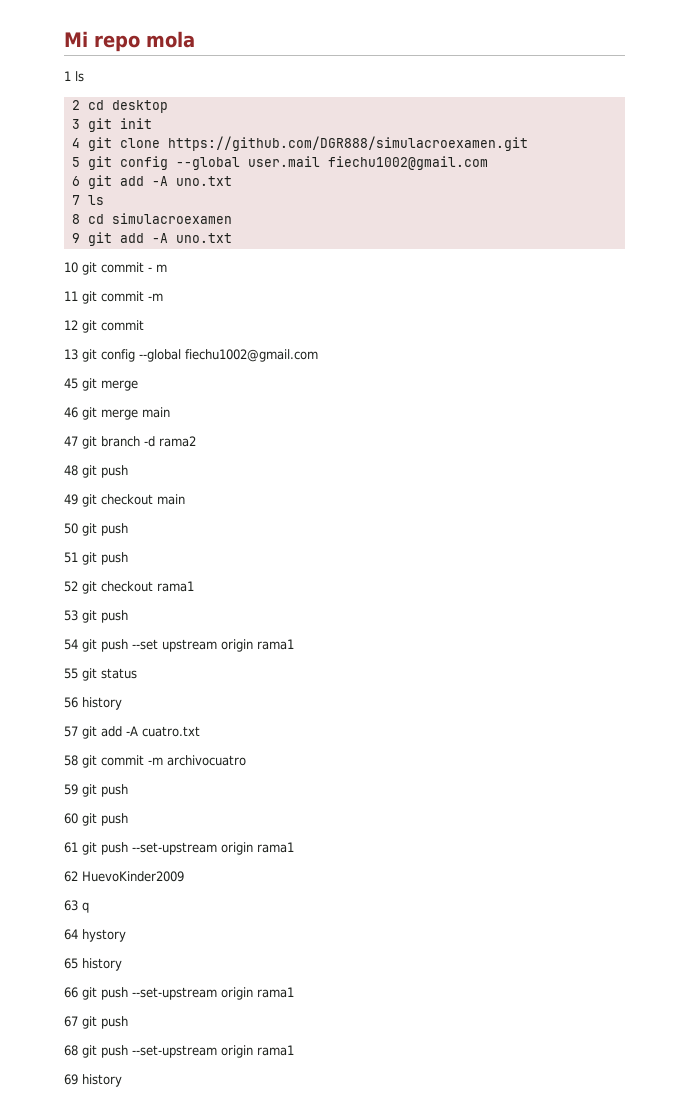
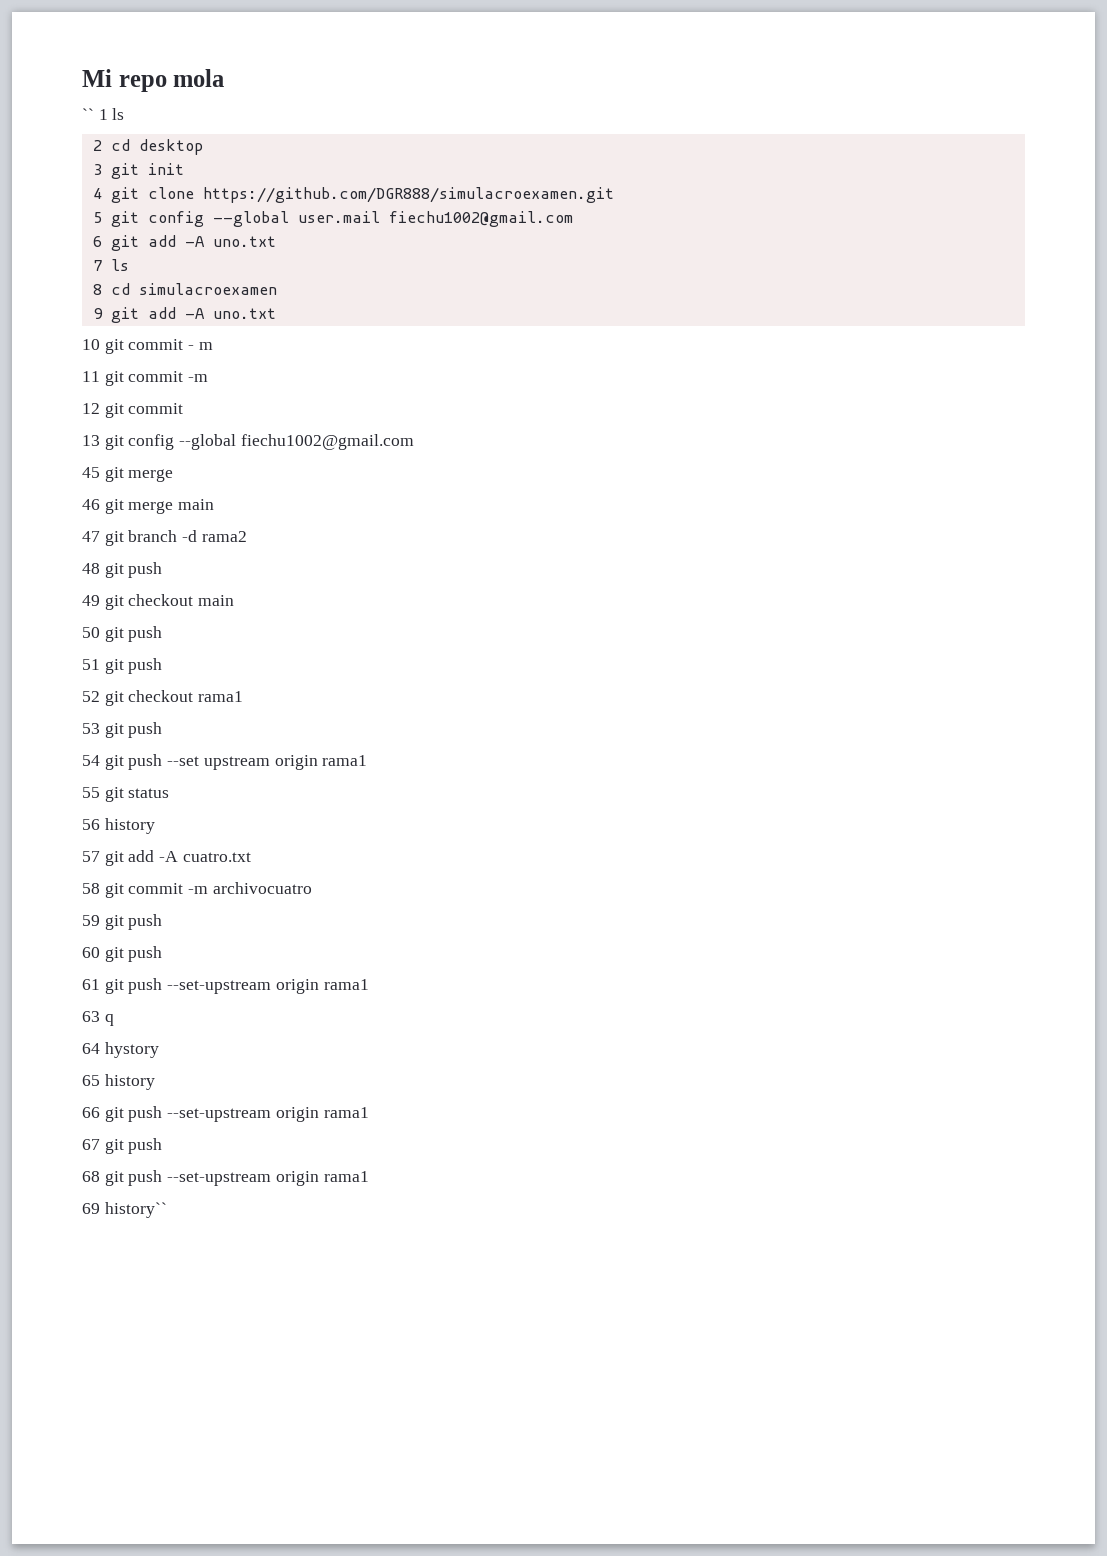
(195, 39) none -> [82,108,94,120] ``
[64,871,184,882] // 62 HuevoKinder2009 -> (369, 984) none
[82,1074,122,1087] history -> [104,1202,167,1218] history``

